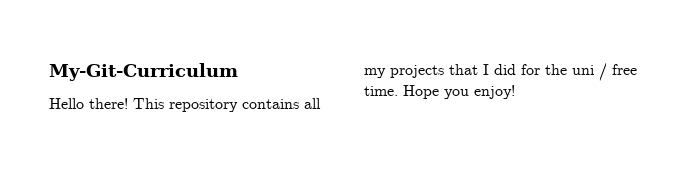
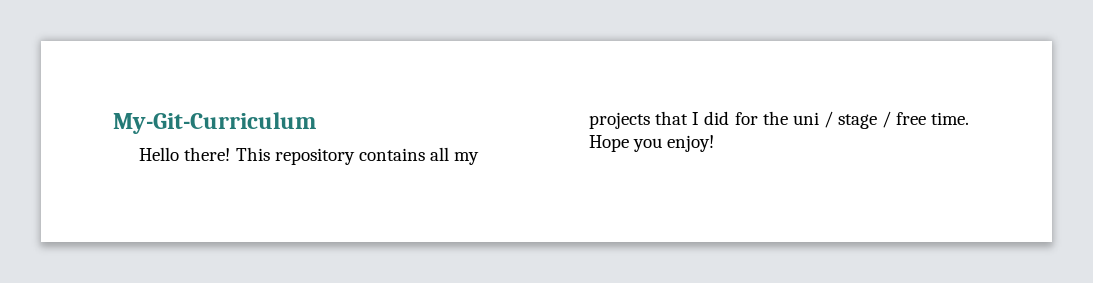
(607, 72) none -> [838,111,892,129] stage /

